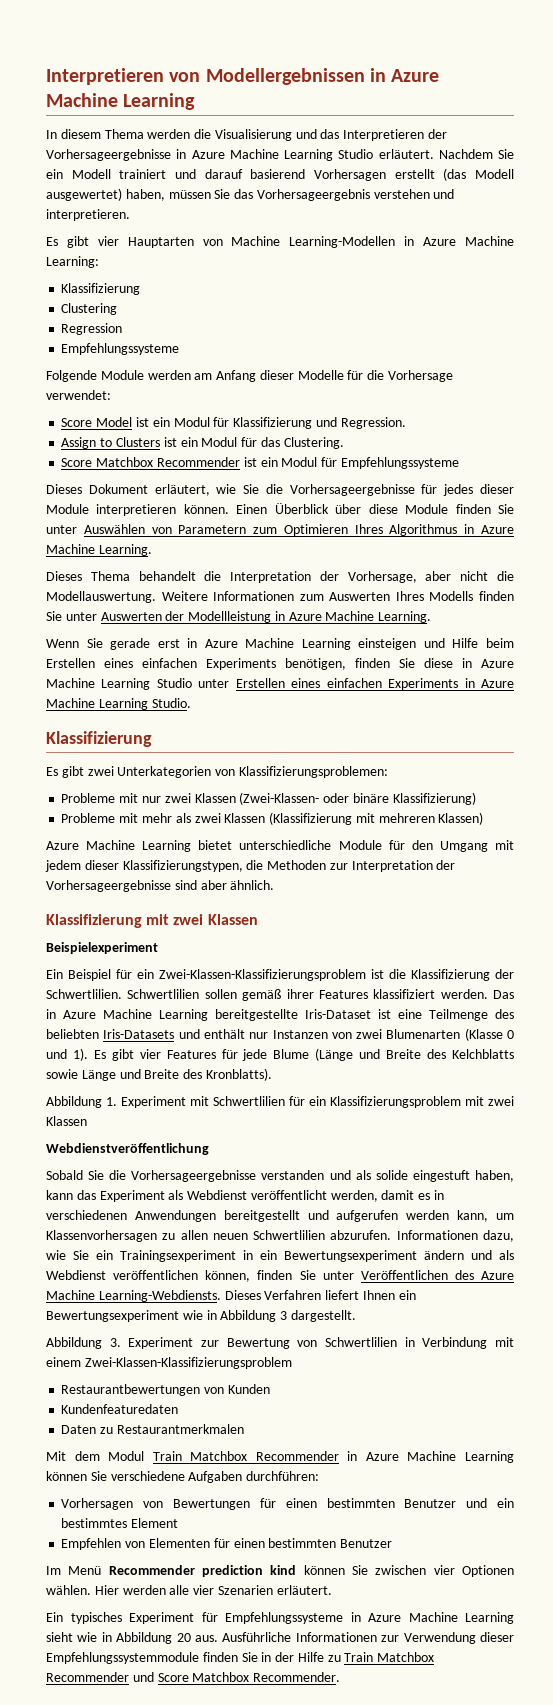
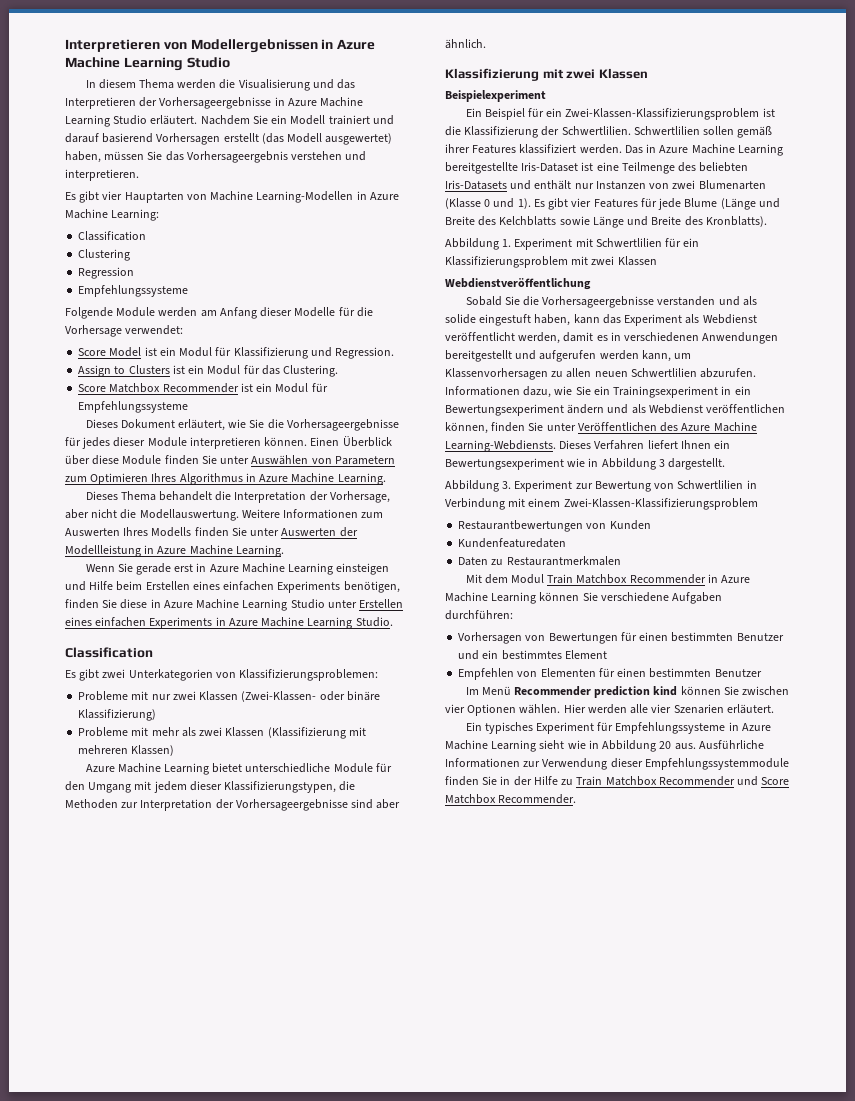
(196, 101) none -> [186,57,230,68] Studio
[61,283,141,295] Klassifizierung -> [78,231,147,241] Classification
[46,731,152,747] Klassifizierung -> [65,647,153,658] Classification

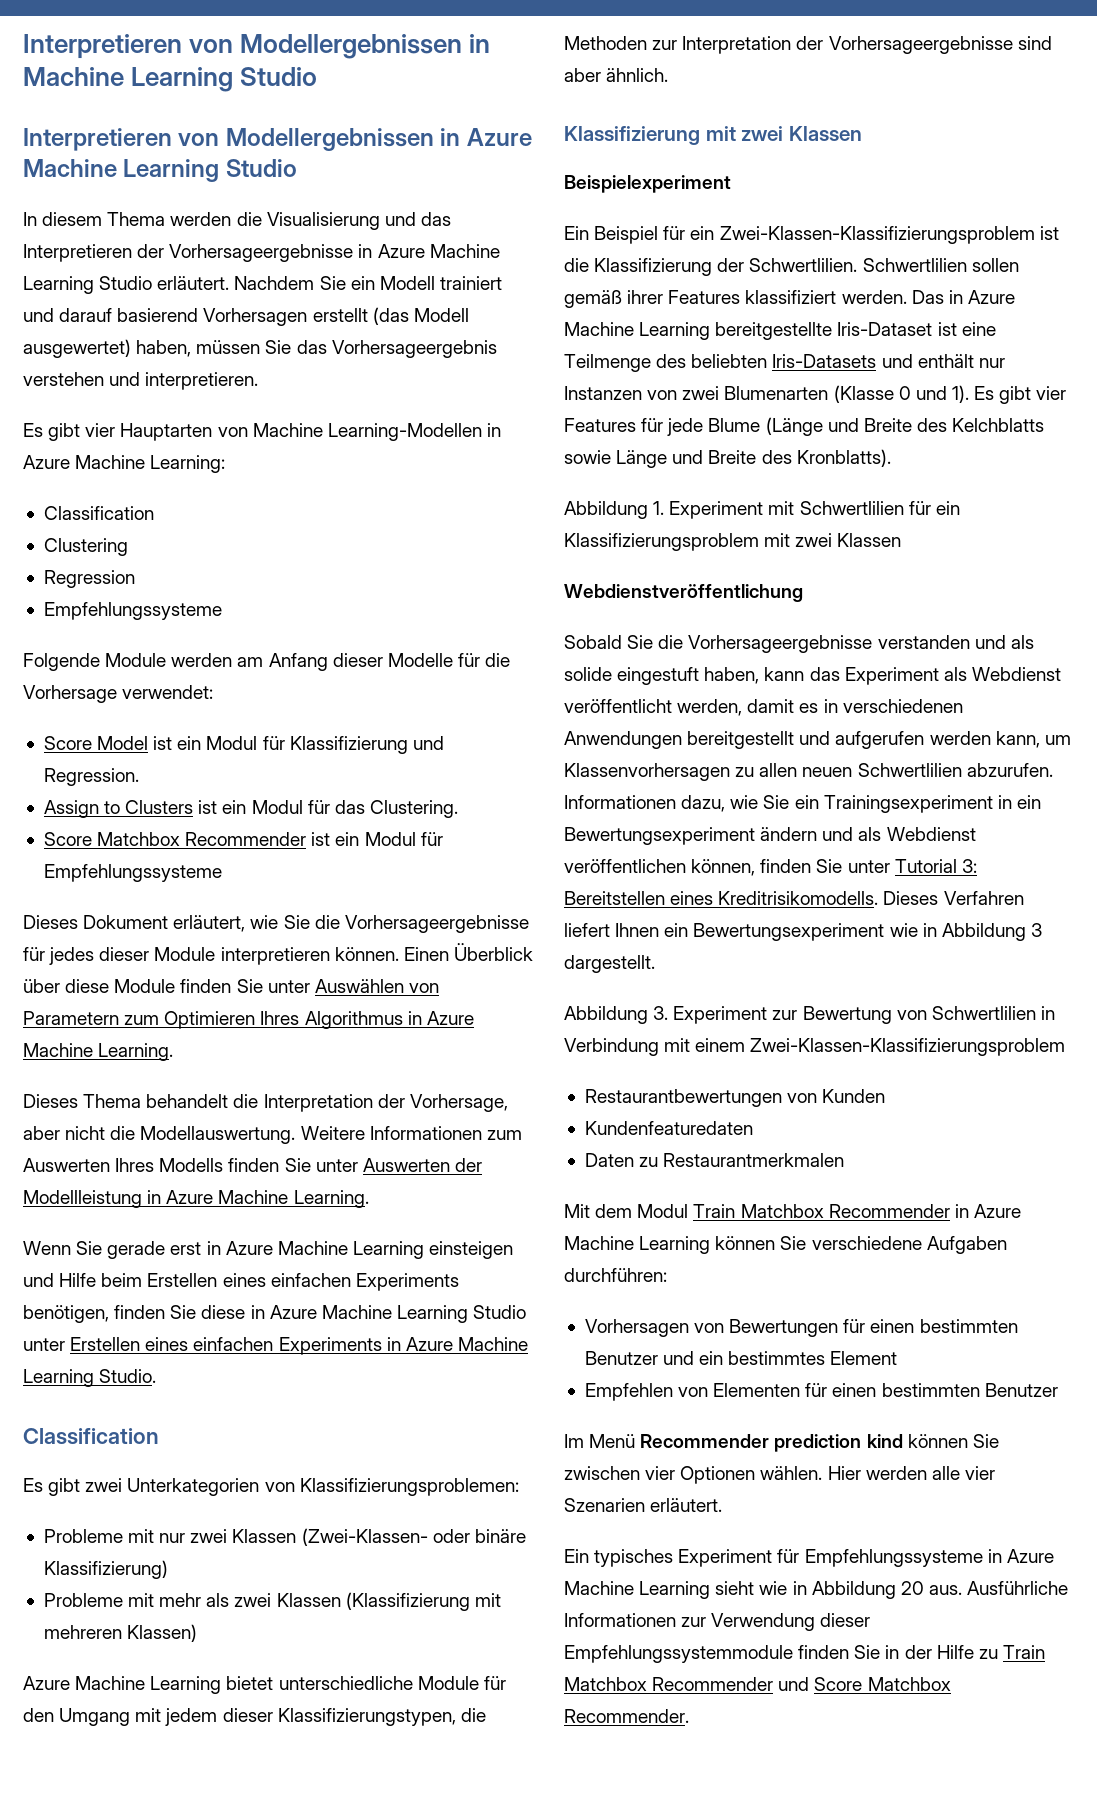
[65,39,334,53] Interpretieren von Modellergebnissen in -> [23,34,491,59] [23,67,318,92] [23,128,461,151] Interpretieren von Modellergebnissen in Machine Learning Studio // Interpretieren von Modellergebnissen in
[577,422,757,432] [445,440,556,452] Veröffentlichen des Azure Machine Learning-Webdiensts. -> [894,859,977,873] [564,891,879,905] Tutorial 3: Bereitstellen eines Kreditrisikomodells.

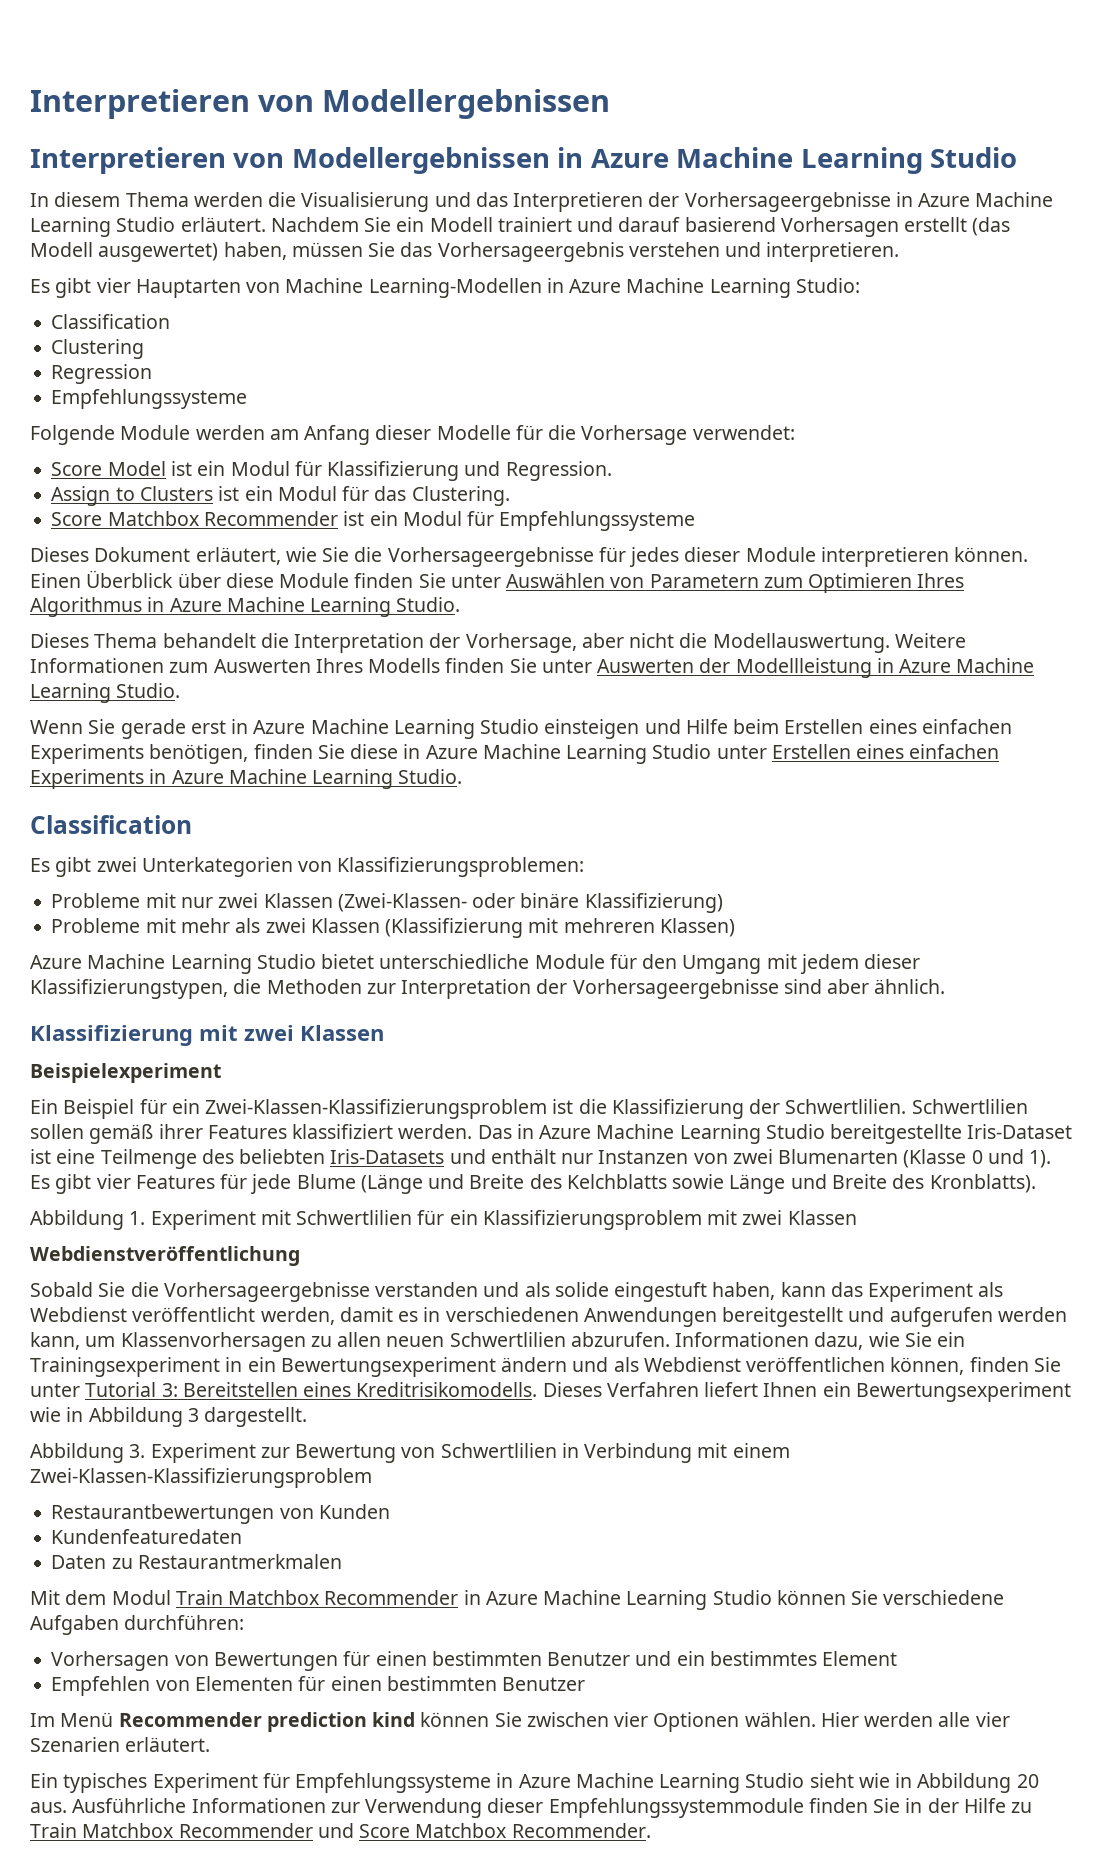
[23,34,491,59] [23,67,318,92] Interpretieren von Modellergebnissen in Machine Learning Studio -> [30,89,611,119] Interpretieren von Modellergebnissen
[150,455,226,473] Learning: -> [709,278,860,298] Learning Studio:
[98,1043,174,1061] Learning. -> [310,597,461,617] Learning Studio.
[293,1190,369,1208] Learning. -> [30,683,181,703] Learning Studio.
(424, 1250) none -> [480,719,540,734] Studio
(222, 1685) none -> [256,954,316,969] Studio
(711, 331) none -> [765,1124,825,1139] Studio
(711, 1245) none -> [712,1590,772,1605] Studio
(711, 1590) none -> [745,1773,805,1788] Studio

